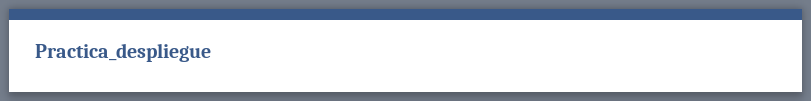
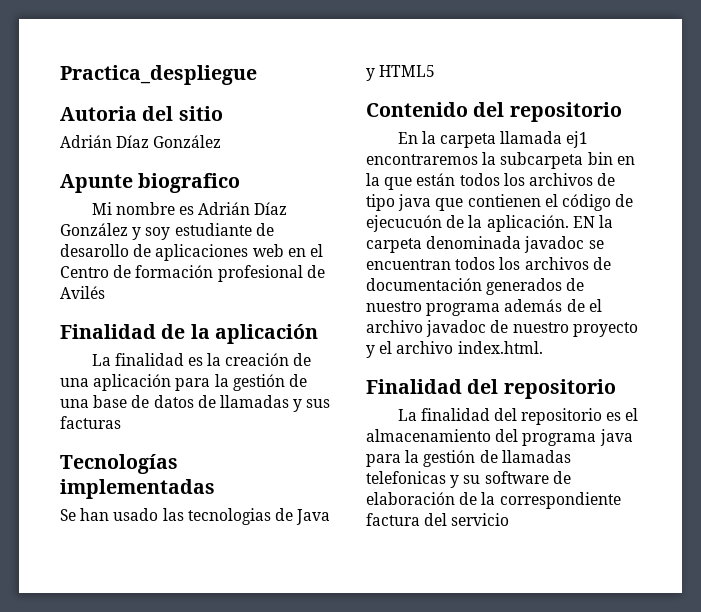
(211, 52) none -> [60,106,223,121] [60,135,222,148] [60,173,241,193] [91,202,288,215] [60,223,274,240] [60,244,323,261] [60,265,325,282] [60,286,105,299] [60,324,318,344] [91,353,312,366] [60,374,307,391] [60,395,331,412] [60,416,121,429] [60,454,178,474] [60,479,215,499] [60,508,331,525] [366,65,436,81] [366,102,622,122] [397,131,589,148] [366,152,635,169] [366,173,616,190] [366,194,634,211] [366,215,613,232] [366,236,604,253] [366,257,611,270] [366,278,585,295] [366,299,602,316] [366,320,638,337] [366,341,543,358] [366,379,616,399] [397,408,639,425] [366,429,633,446] [366,450,571,467] [366,471,571,488] [366,492,621,509] [366,513,510,526] // Autoria del sitio // Adrián Díaz González // Apunte biografico // Mi nombre es Adrián Díaz González y soy estudiante de desarollo de aplicaciones web en el Centro de formación profesional de Avilés // Finalidad de la aplicación // La finalidad es la creación de una aplicación para la gestión de una base de datos de llamadas y sus facturas // Tecnologías implementadas // Se han usado las tecnologias de Java y HTML5 // Contenido del repositorio // En la carpeta llamada ej1 encontraremos la subcarpeta bin en la que están todos los archivos de tipo java que contienen el código de ejecucuón de la aplicación. EN la carpeta denominada javadoc se encuentran todos los archivos de documentación generados de nuestro programa además de el archivo javadoc de nuestro proyecto y el archivo index.html. // Finalidad del repositorio // La finalidad del repositorio es el almacenamiento del programa java para la gestión de llamadas telefonicas y su software de elaboración de la correspondiente factura del servicio

